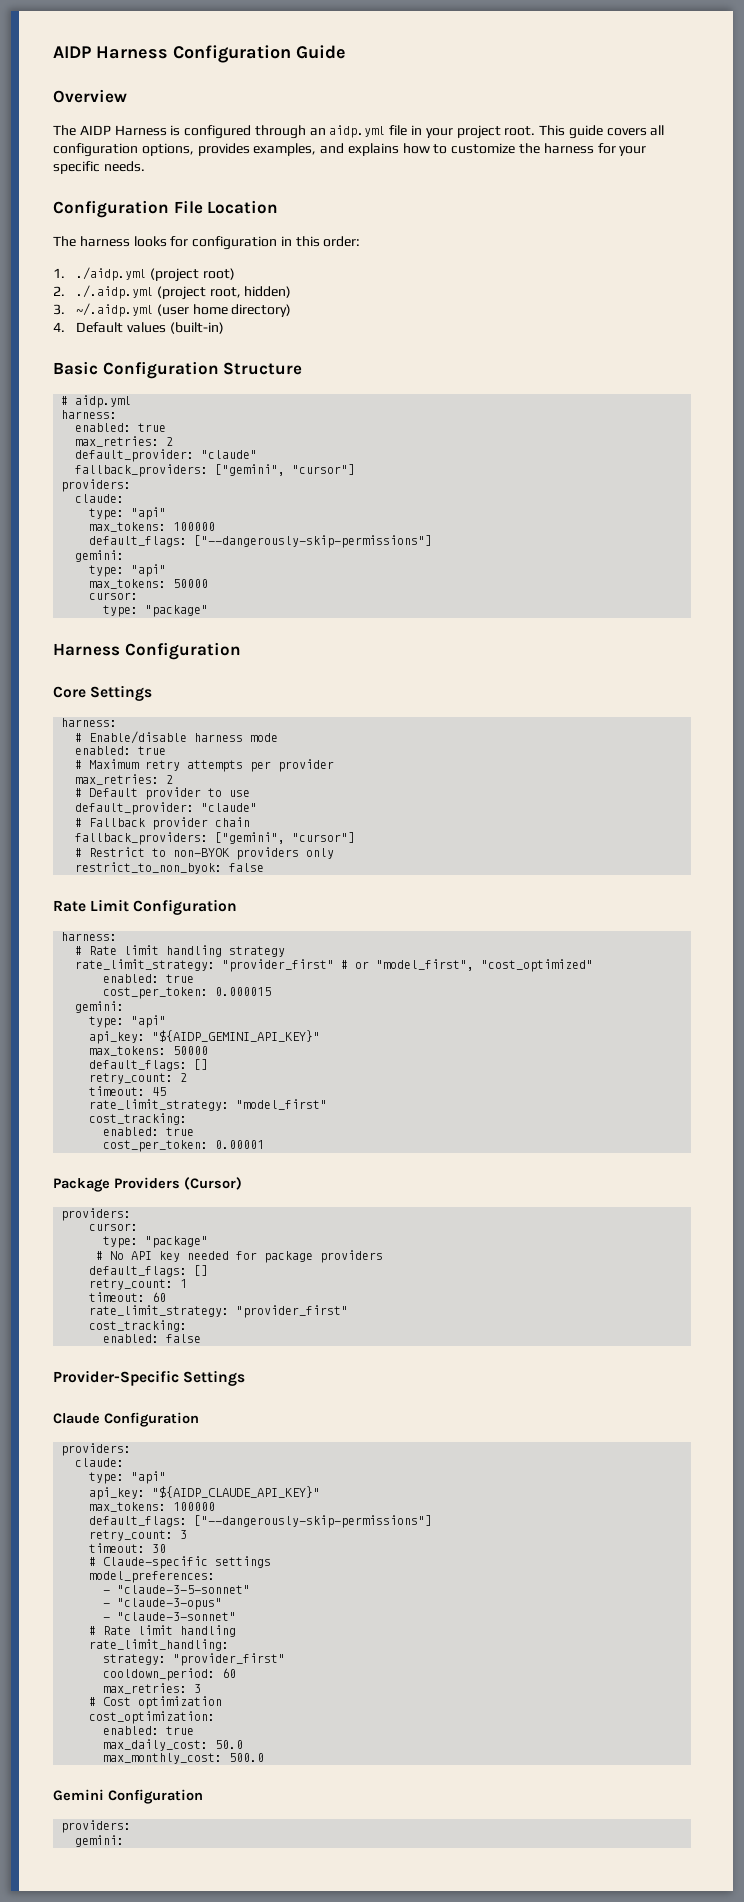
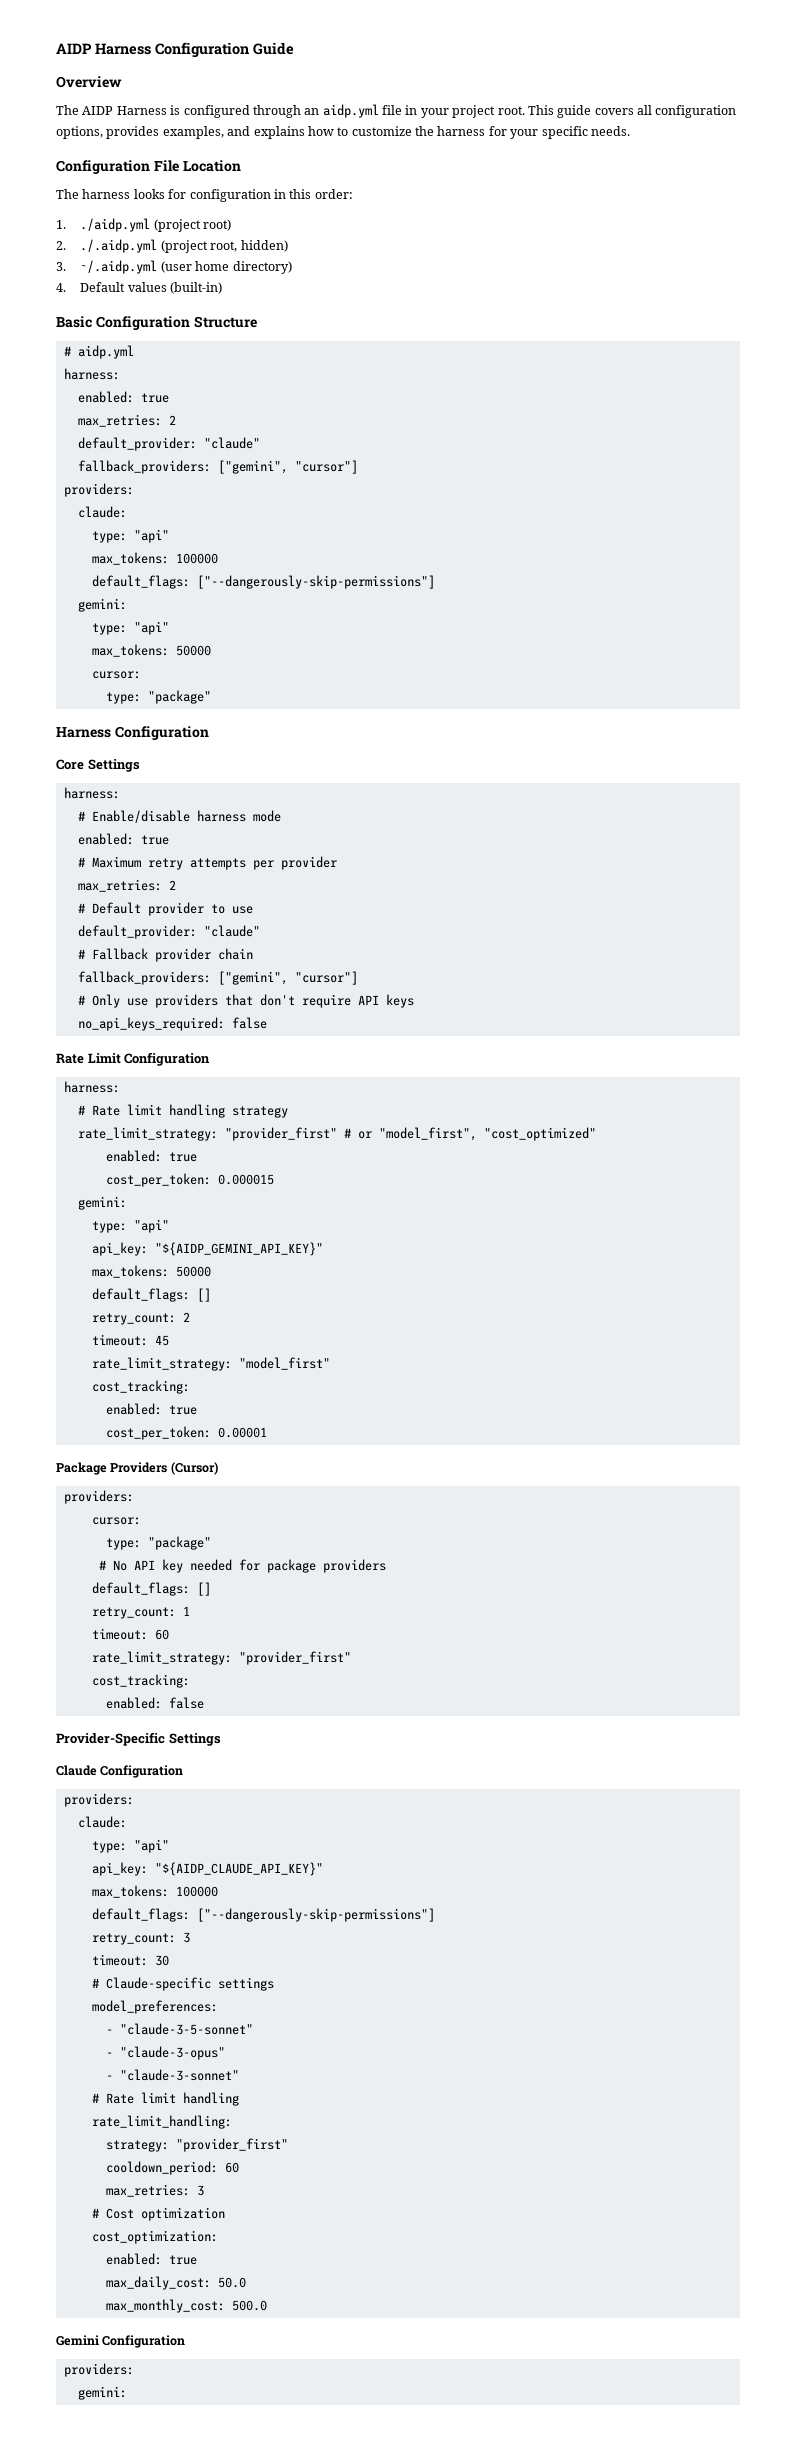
[89,847,335,860] [75,862,223,874] Restrict to non-BYOK providers only // restrict_to_non_byok: -> [91,994,414,1008] [77,1017,225,1031] Only use providers that don't require API keys // no_api_keys_required:

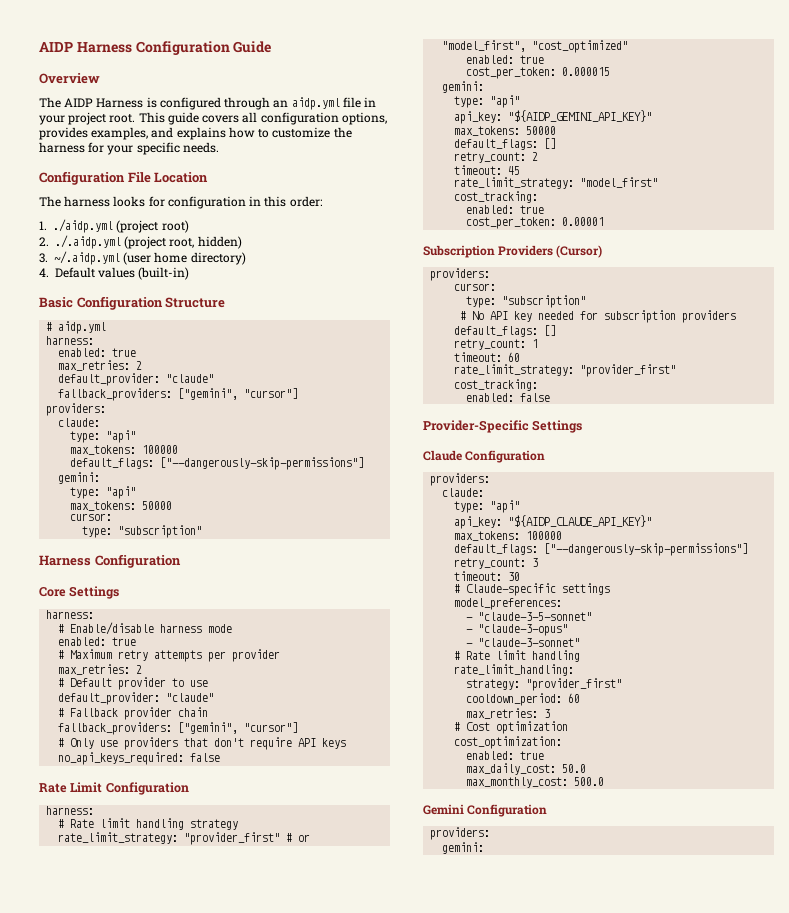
[147,690,211,704] "package" -> [118,525,203,538] "subscription"
[56,1462,107,1475] Package -> [423,245,495,258] Subscription
[147,1536,211,1550] "package" -> [502,295,587,308] "subscription"
[266,1559,316,1573] package -> [604,310,677,323] subscription

